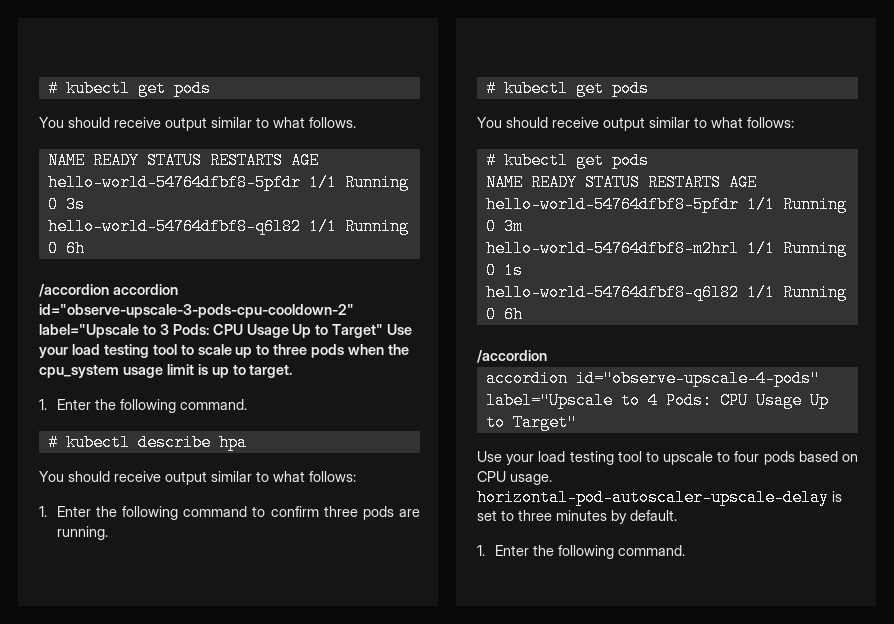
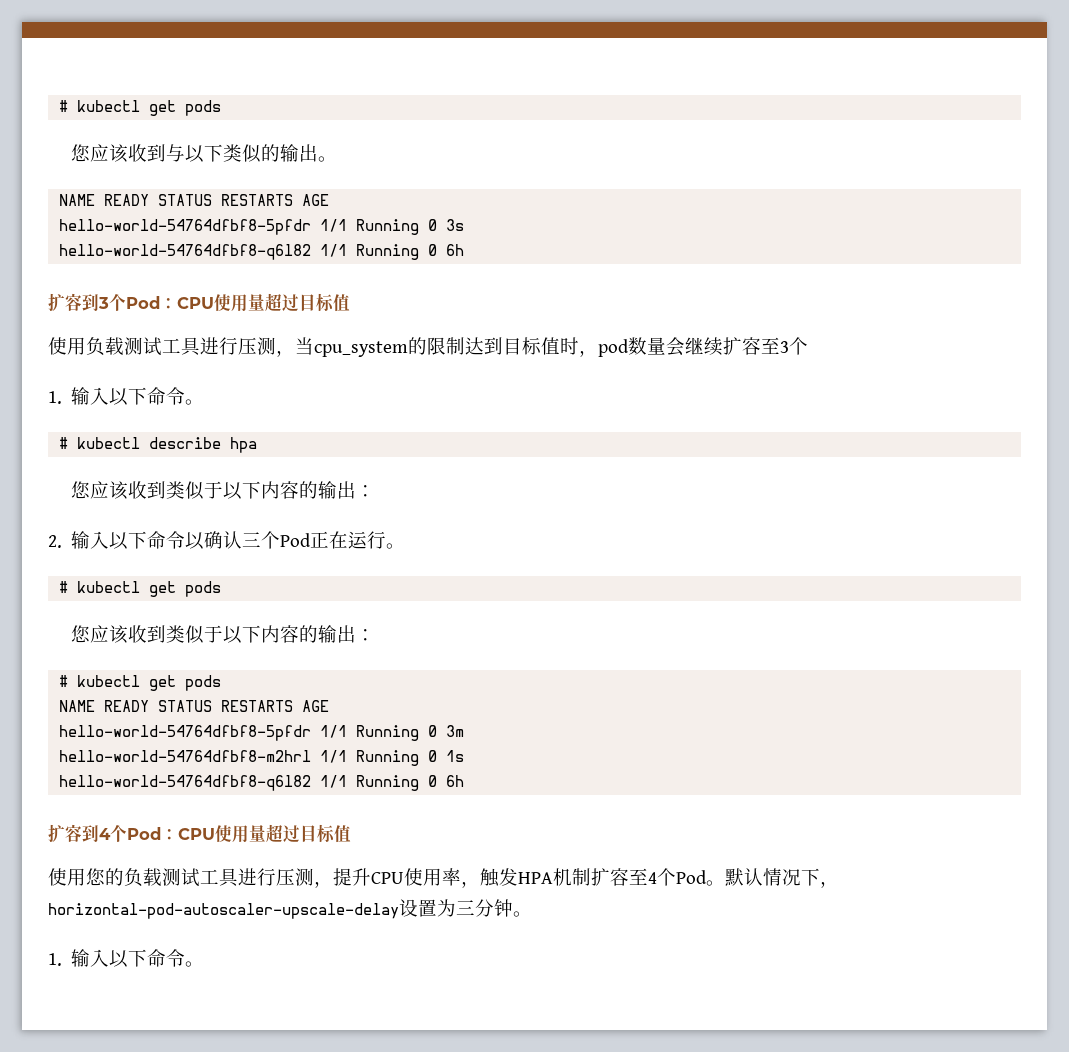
[47,80,211,97] [39,117,356,131] # kubectl get pods // You should receive output similar to what follows. -> [59,100,222,116] [70,144,337,163] # kubectl get pods // 您应该收到与以下类似的输出。
[39,284,178,297] [39,304,354,318] [39,324,413,338] [39,344,410,358] [39,364,293,378] [39,399,247,413] [47,434,247,451] [39,471,356,485] [39,506,420,520] [56,526,108,540] [485,80,649,97] [477,117,794,131] /accordion accordion id="observe-upscale-3-pods-cpu-cooldown-2" label="Upscale to 3 Pods: CPU Usage Up to Target" Use your load testing tool to scale up to three pods when the cpu_system usage limit is up to target. // 1. Enter the following command. // # kubectl describe hpa // You should receive output similar to what follows: // 1. Enter the following command to confirm three pods are running. // # kubectl get pods // You should receive output similar to what follows: -> [48,293,350,312] [48,337,808,357] [48,387,205,406] [59,437,258,453] [70,481,375,500] [48,531,406,550] [59,581,222,597] [70,625,375,644] 扩容到3个Pod：CPU使用量超过目标值 // 使用负载测试工具进行压测，当cpu_system的限制达到目标值时，pod数量会继续扩容至3个 // 1.输入以下命令。 // # kubectl describe hpa // 您应该收到类似于以下内容的输出： // 2.输入以下命令以确认三个Pod正在运行。 // # kubectl get pods // 您应该收到类似于以下内容的输出：
[477,350,547,363] [485,370,820,387] [485,392,829,409] [485,414,577,431] [477,451,858,465] [477,471,552,485] [477,489,842,506] [477,510,677,524] [477,545,685,559] /accordion // accordion id="observe-upscale-4-pods" label="Upscale to 4 Pods: CPU Usage Up to Target" // Use your load testing tool to upscale to four pods based on CPU usage. horizontal-pod-autoscaler-upscale-delay is set to three minutes by default. // 1. Enter the following command. -> [48,824,351,843] [48,868,839,888] [48,899,532,919] [48,949,205,968] 扩容到4个Pod：CPU使用量超过目标值 // 使用您的负载测试工具进行压测，提升CPU使用率，触发HPA机制扩容至4个Pod。默认情况下，horizontal-pod-autoscaler-upscale-delay设置为三分钟。 // 1.输入以下命令。

